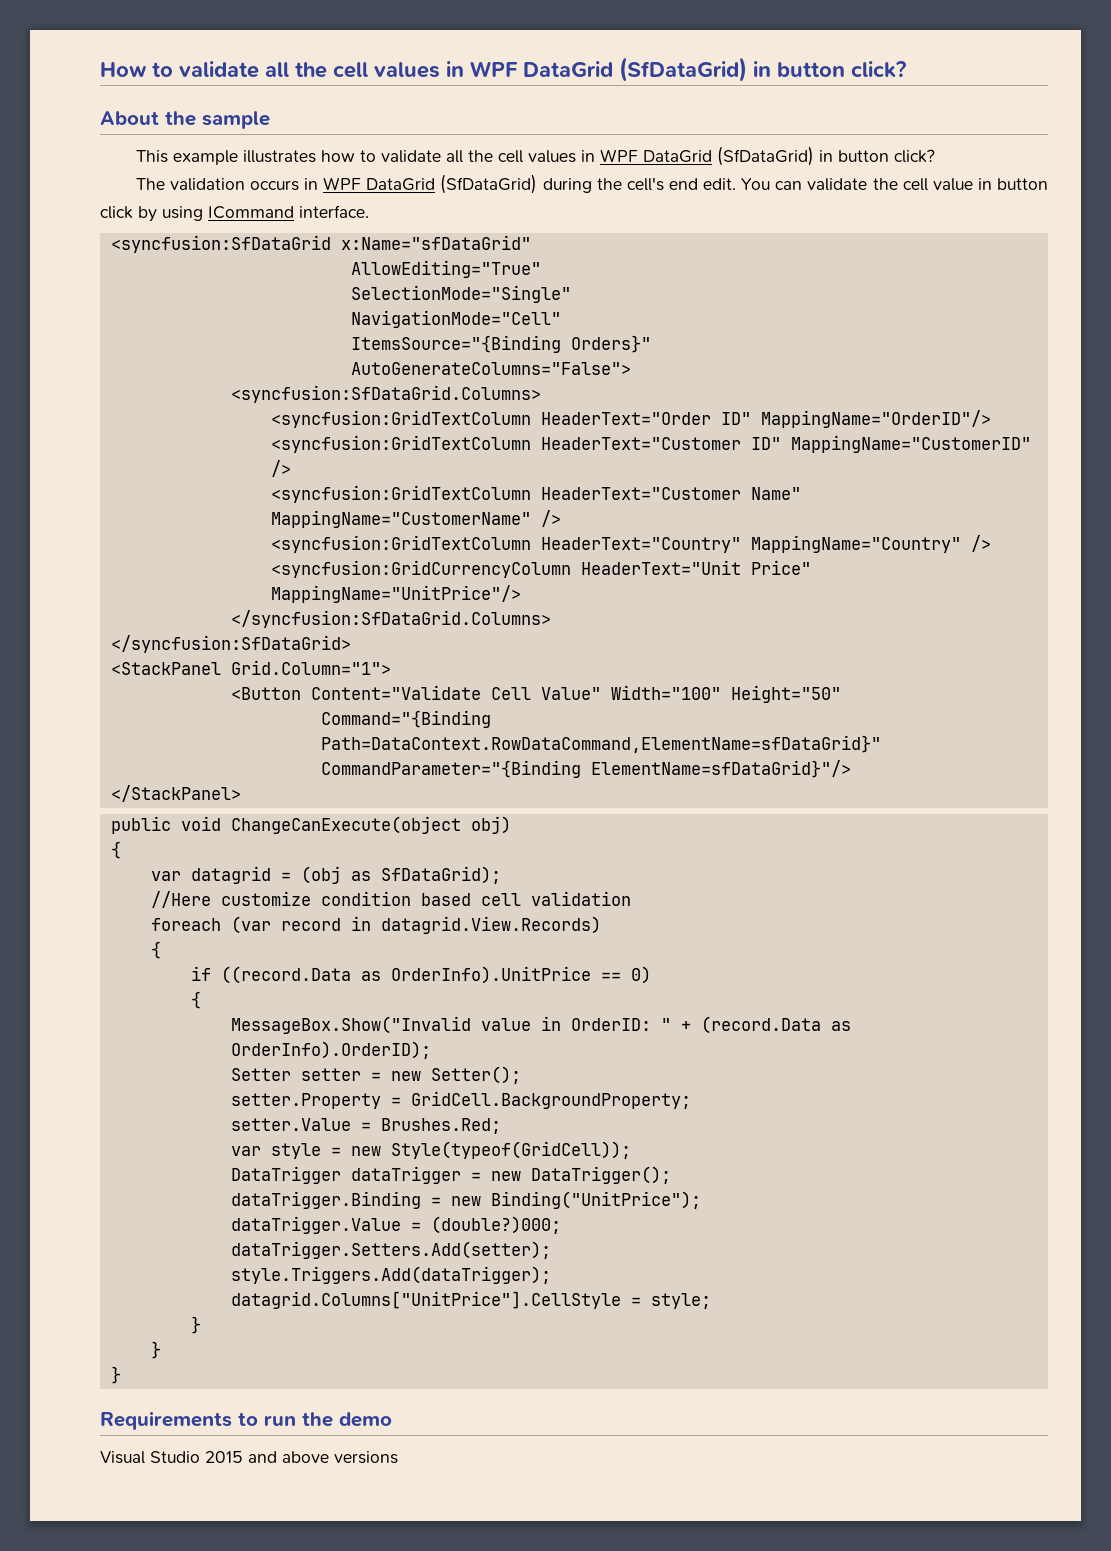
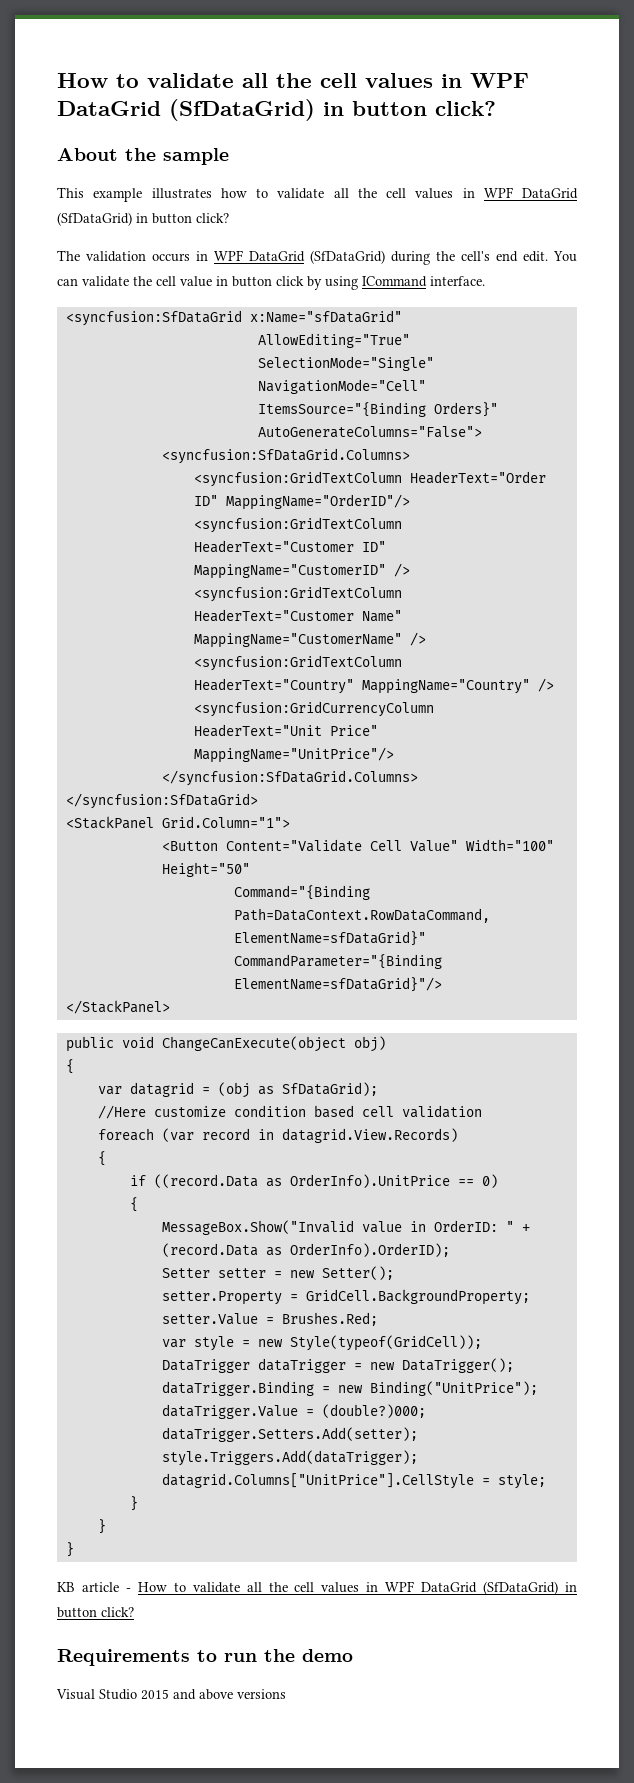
(121, 1375) none -> [57,1581,577,1595] [57,1607,134,1618] // KB article - How to validate all the cell values in WPF DataGrid (SfDataGrid) in button click?

